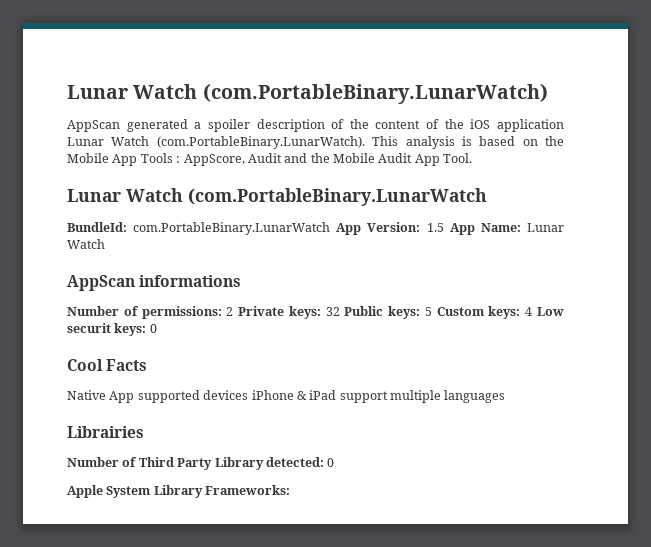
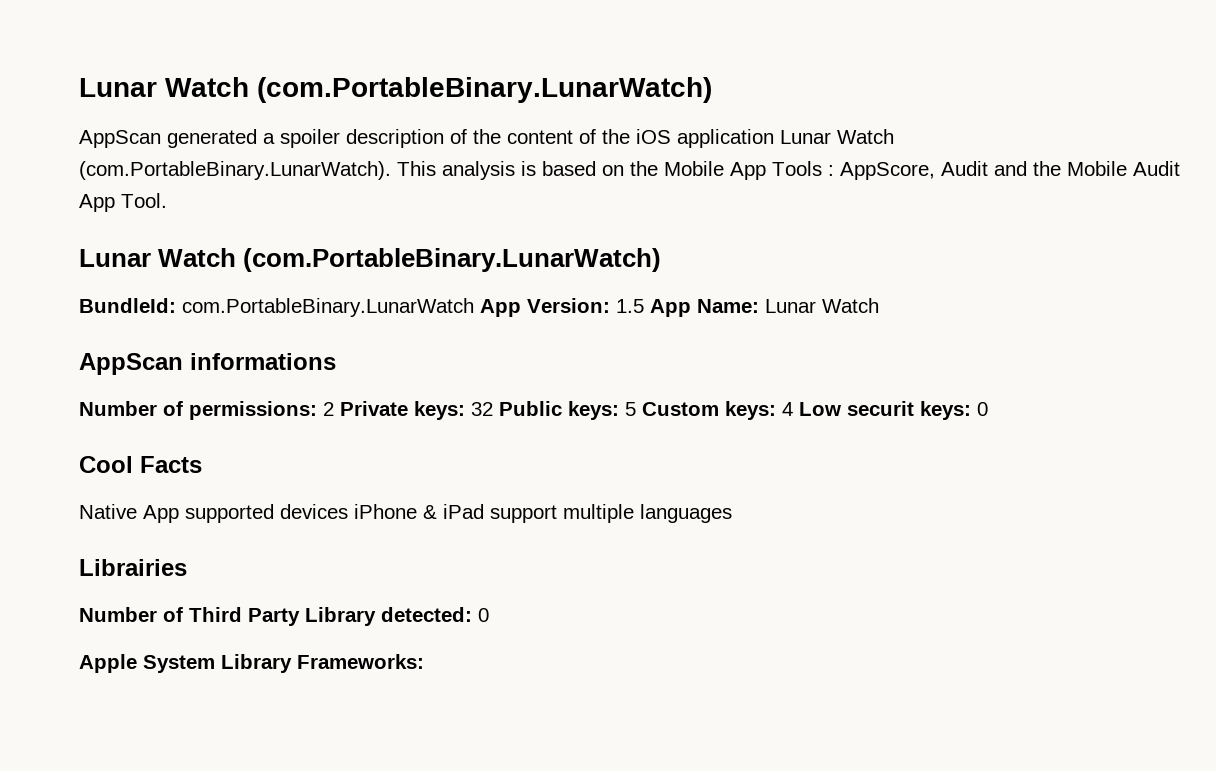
[188,188,487,206] (com.PortableBinary.LunarWatch -> [243,248,662,272] (com.PortableBinary.LunarWatch)

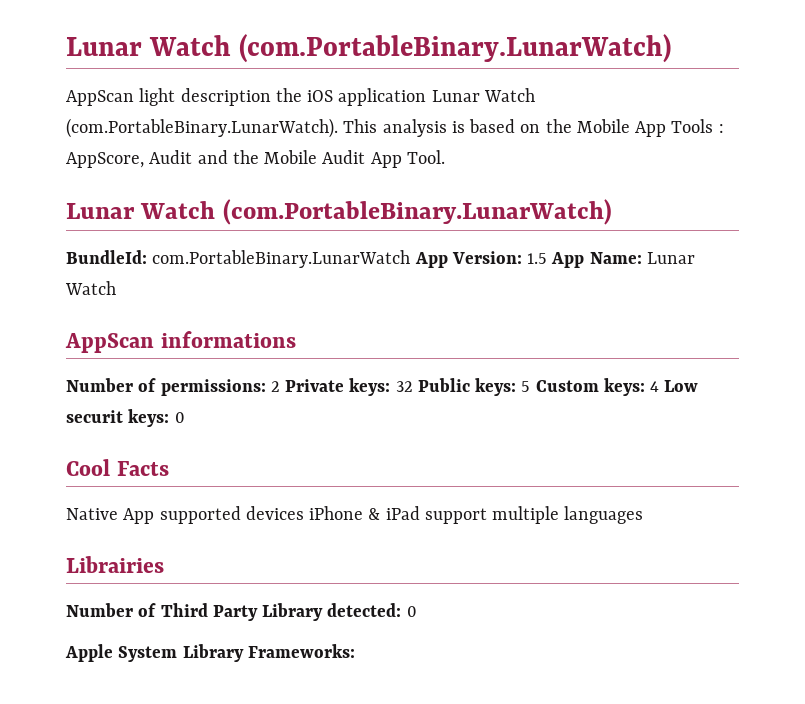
[167,129,596,148] generated a spoiler description of the content of -> [139,88,271,106] light description

